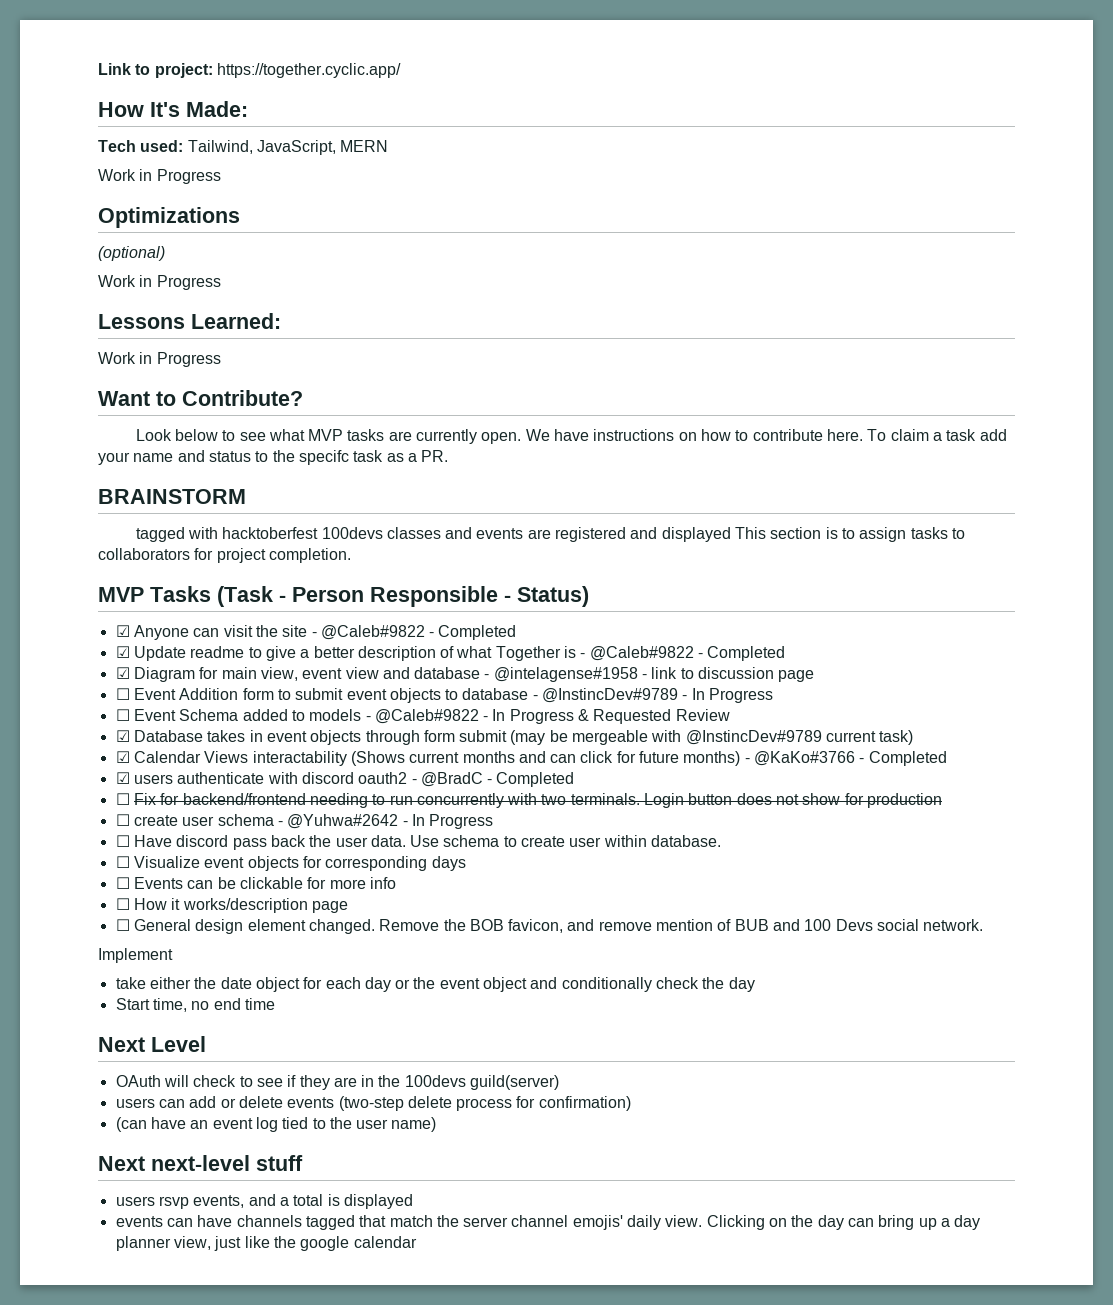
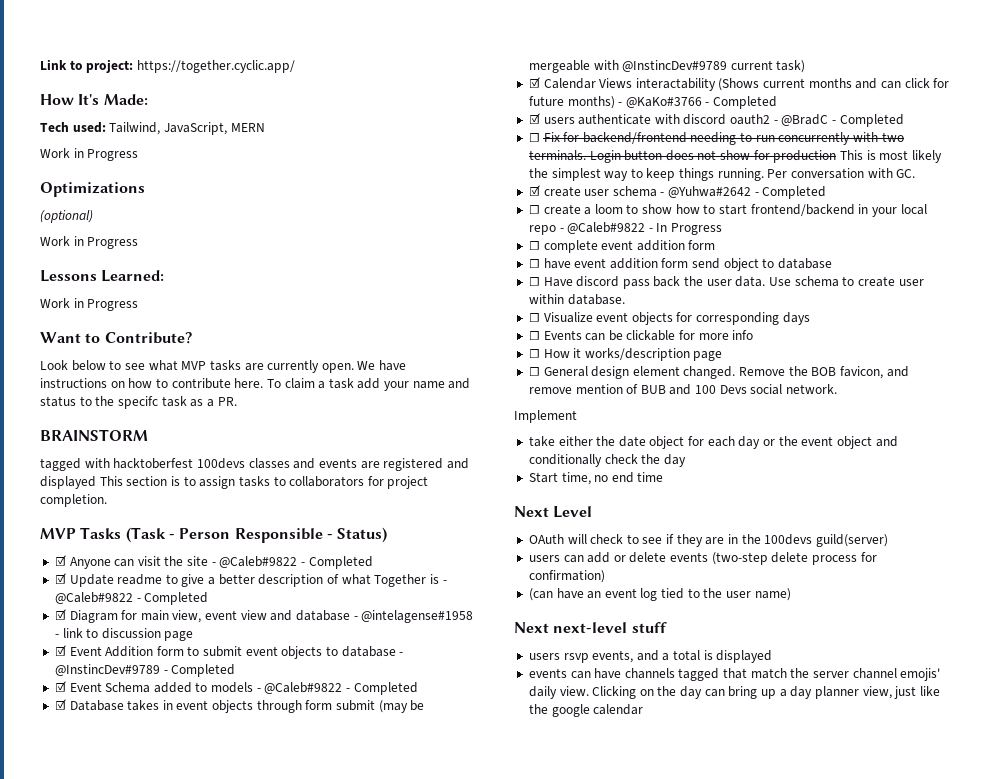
[115,688,130,700] ☐ -> [54,645,66,656] ☑
[691,688,774,703] [115,709,130,721] In Progress // ☐ -> [171,664,236,677] [54,681,66,692] Completed // ☑
[492,709,730,724] In Progress & Requested Review -> [353,682,418,695] Completed
[115,814,130,826] // ☐ -> [840,150,942,163] [528,168,916,181] [528,185,540,196] This is most likely the simplest way to keep things running. Per conversation with GC. // ☑
[411,814,494,829] In Progress -> [762,186,827,199] [528,204,927,217] [528,222,723,235] [528,240,716,253] [528,258,833,271] Completed // ☐ create a loom to show how to start frontend/backend in your local repo - @Caleb#9822 - In Progress // ☐ complete event addition form // ☐ have event addition form send object to database

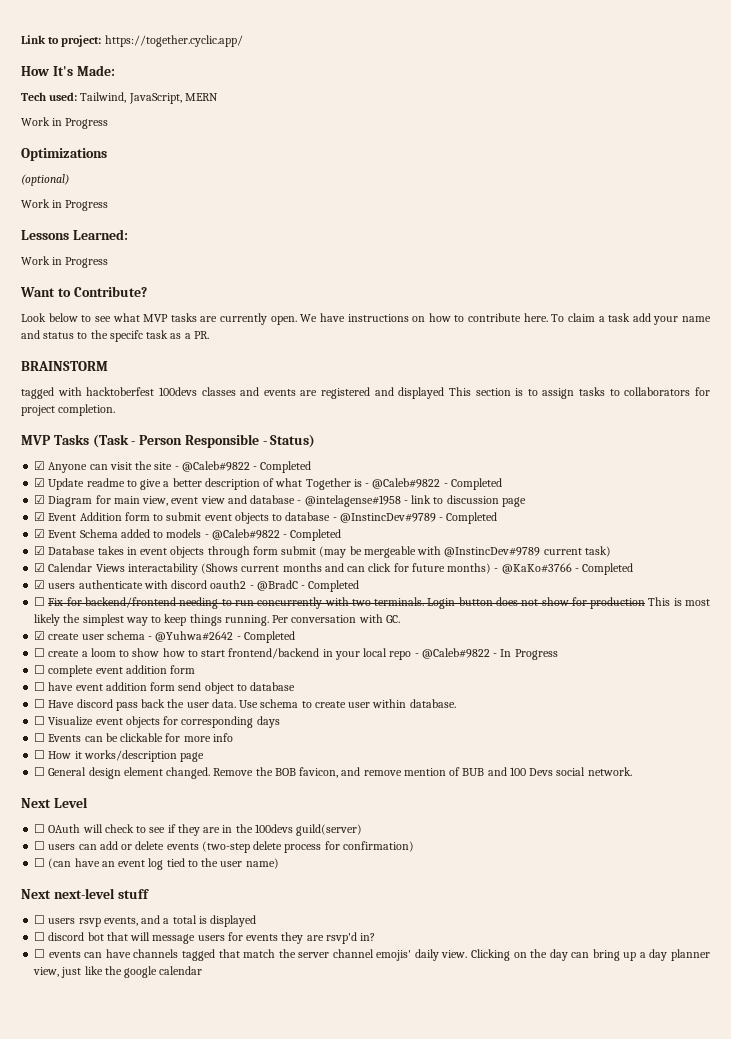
[514,410,577,423] [528,436,898,449] [528,454,686,467] [528,472,664,485] // Implement // take either the date object for each day or the event object and conditionally check the day // Start time, no end time -> (632, 771) none
(593, 512) none -> [34,824,46,833] ☐
(888, 540) none -> [34,841,46,850] ☐
(605, 576) none -> [34,858,46,867] ☐
(667, 627) none -> [34,915,46,924] ☐
(773, 656) none -> [34,932,376,944] [34,949,46,958] ☐ discord bot that will message users for events they are rsvp'd in? // ☐

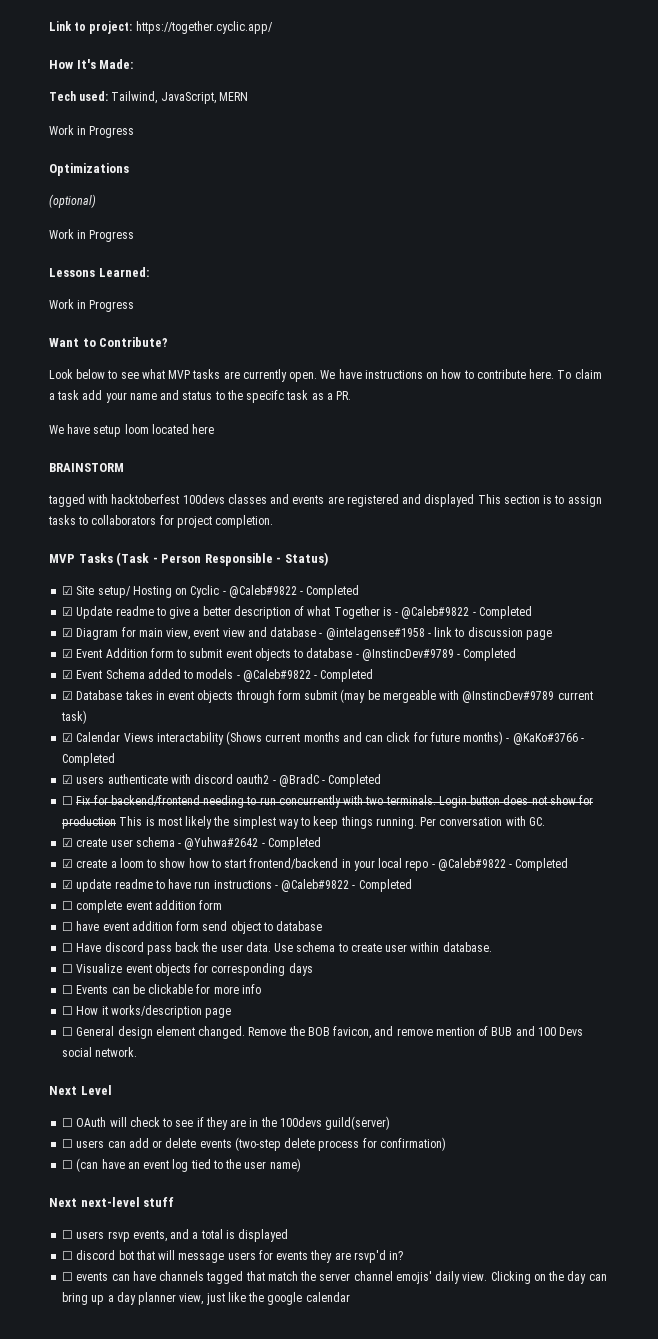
(209, 335) none -> [49,424,215,437] // We have setup loom located here
[48,461,173,473] Anyone can visit the site -> [76,585,220,598] Site setup/ Hosting on Cyclic
[34,648,46,657] ☐ -> [62,859,74,868] ☑
[500,649,558,660] In Progress -> [515,858,569,871] [62,879,412,892] Completed // ☑ update readme to have run instructions - @Caleb#9822 - Completed

